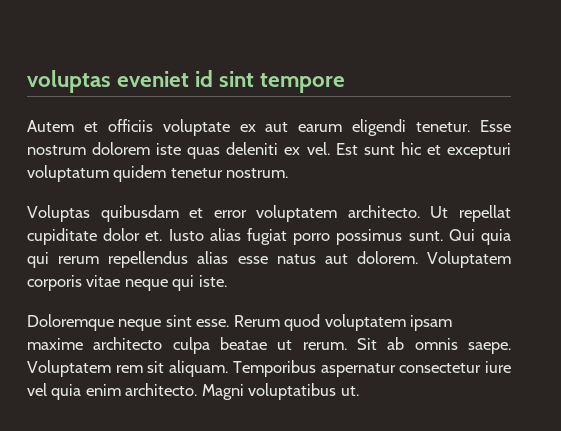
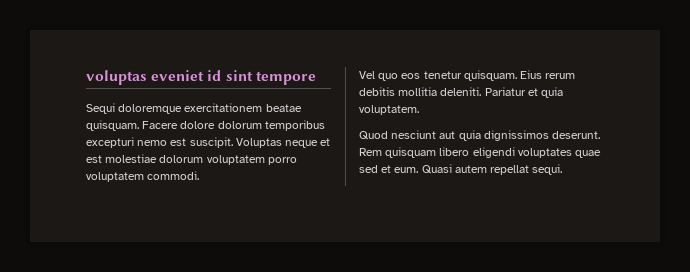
[27,119,512,136] [27,142,511,159] [27,165,289,182] [27,205,512,222] [27,228,511,245] [27,251,512,268] [27,275,227,291] [27,314,453,331] [27,337,511,354] [27,360,511,377] [27,383,359,400] Autem et officiis voluptate ex aut earum eligendi tenetur. Esse nostrum dolorem iste quas deleniti ex vel. Est sunt hic et excepturi voluptatum quidem tenetur nostrum. // Voluptas quibusdam et error voluptatem architecto. Ut repellat cupiditate dolor et. Iusto alias fugiat porro possimus sunt. Qui quia qui rerum repellendus alias esse natus aut dolorem. Voluptatem corporis vitae neque qui iste. // Doloremque neque sint esse. Rerum quod voluptatem ipsam maxime architecto culpa beatae ut rerum. Sit ab omnis saepe. Voluptatem rem sit aliquam. Temporibus aspernatur consectetur iure vel quia enim architecto. Magni voluptatibus ut. -> [86,103,302,114] [86,120,325,131] [86,137,331,148] [86,154,297,165] [86,171,200,182] [359,70,576,81] [359,87,564,98] [359,105,419,115] [359,130,601,141] [359,147,602,158] [359,164,563,175] Sequi doloremque exercitationem beatae quisquam. Facere dolore dolorum temporibus excepturi nemo est suscipit. Voluptas neque et est molestiae dolorum voluptatem porro voluptatem commodi. // Vel quo eos tenetur quisquam. Eius rerum debitis mollitia deleniti. Pariatur et quia voluptatem. // Quod nesciunt aut quia dignissimos deserunt. Rem quisquam libero eligendi voluptates quae sed et eum. Quasi autem repellat sequi.

